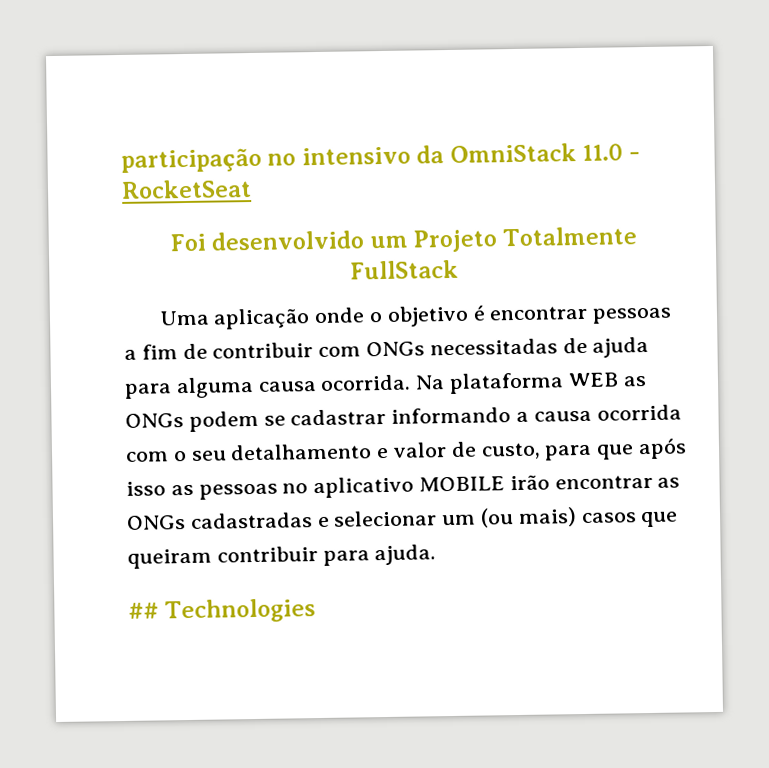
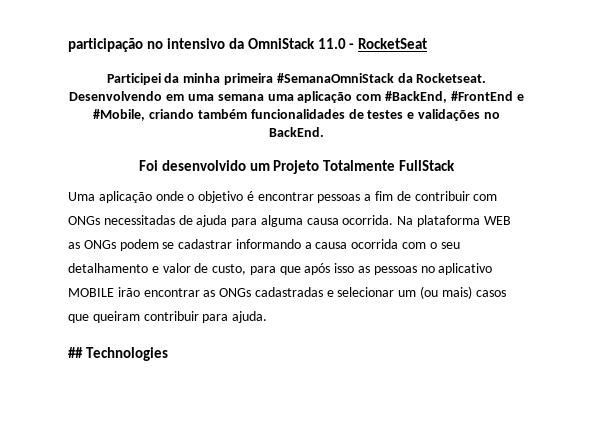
(252, 189) none -> [106,73,487,85] [69,91,524,103] [93,109,500,121] [269,127,324,137] // Participei da minha primeira #SemanaOmniStack da Rocketseat. Desenvolvendo em uma semana uma aplicação com #BackEnd, #FrontEnd e #Mobile, criando também funcionalidades de testes e validações no BackEnd.

